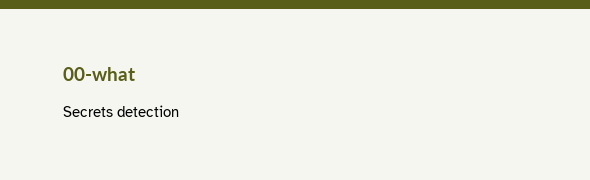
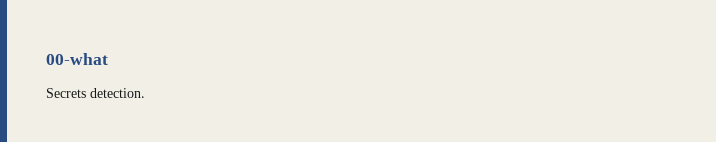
[117,105,179,117] detection -> [90,88,145,98] detection.

